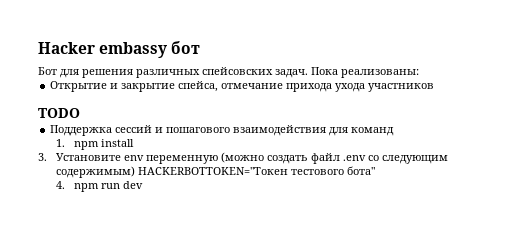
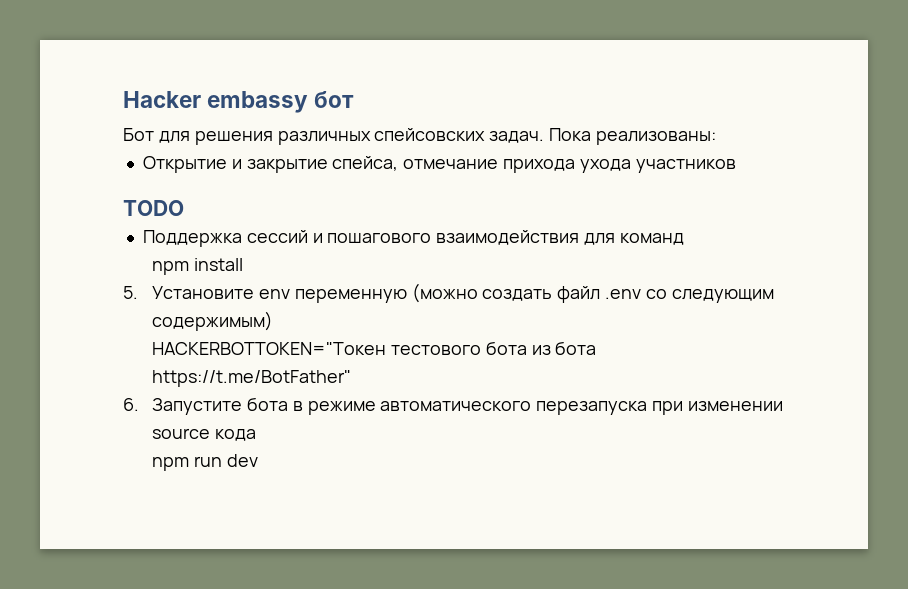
[56,139,66,147] 1. -> (684, 239) none
[38,153,47,161] 3. -> [123,286,138,299] 5.
(136, 172) none -> (273, 321) //
[347,166,376,175] [56,181,66,189] бота" // 4. -> [485,341,597,355] [151,370,351,387] [123,397,783,415] [151,428,256,441] бота из бота https://t.me/BotFather" // 6. Запустите бота в режиме автоматического перезапуска при изменении source кода //

